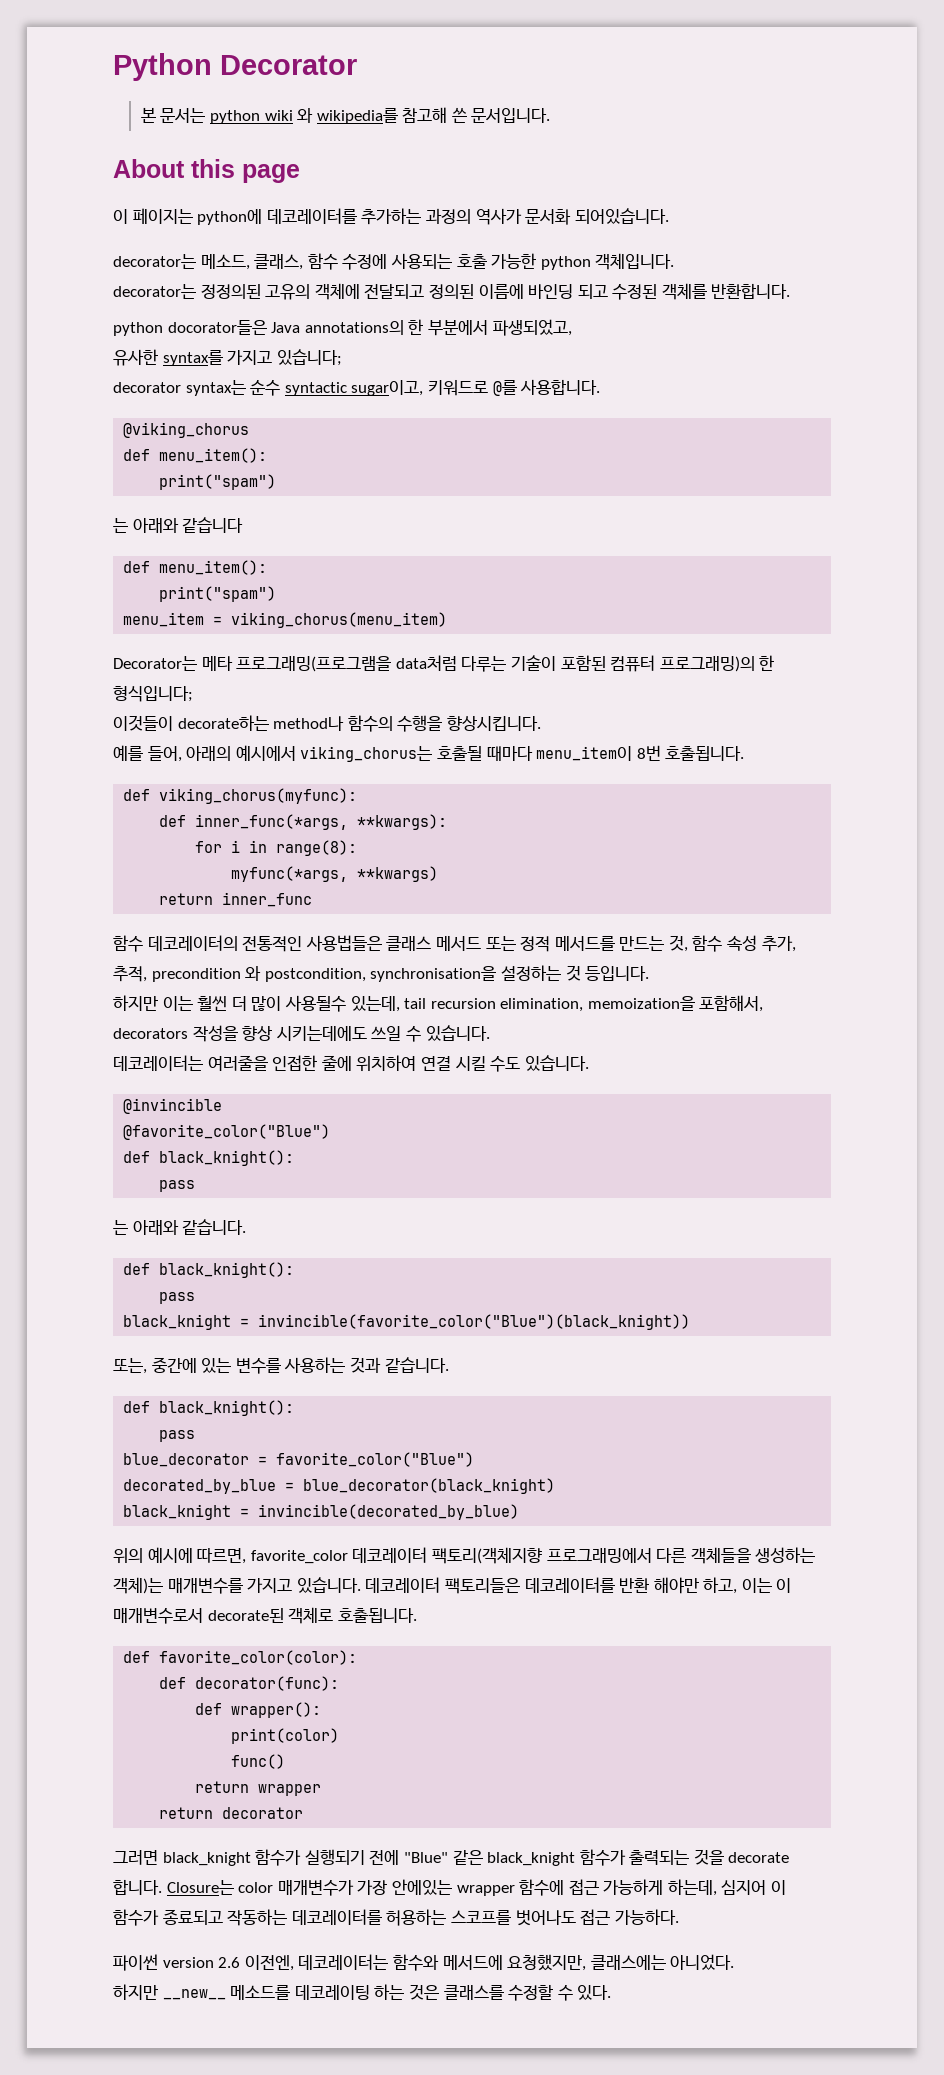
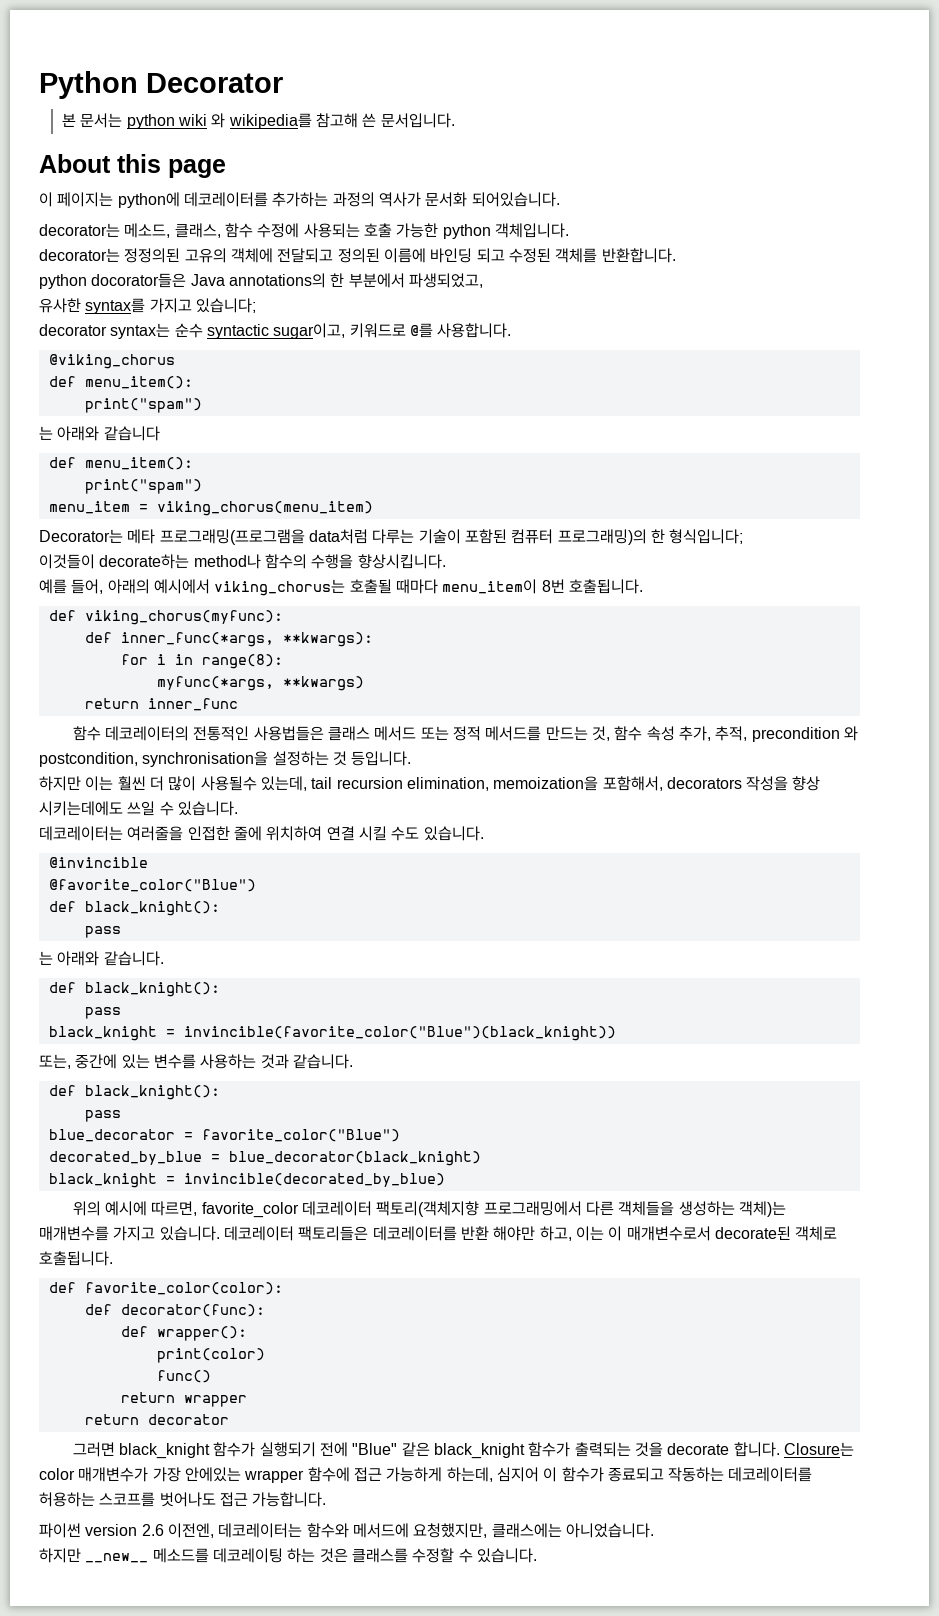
[614,1909,679,1925] 가능하다. -> [252,1492,327,1507] 가능합니다.
[670,1954,735,1970] 아니었다. -> [565,1523,654,1538] 아니었습니다.
[577,1985,612,2000] 있다. -> [476,1548,537,1563] 있습니다.

